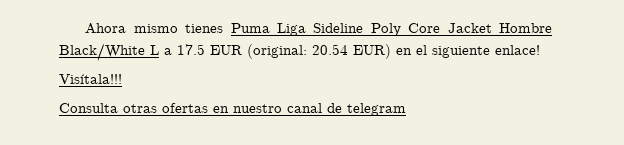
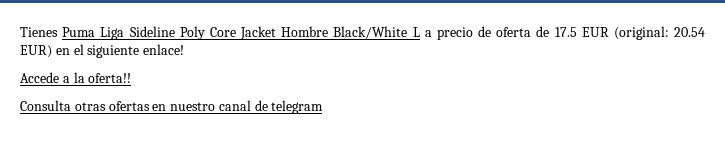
[85,23,224,34] Ahora mismo tienes -> [20,27,58,37] Tienes
(172, 51) none -> [436,26,550,40] precio de oferta de
[59,74,122,84] Visítala!!! -> [20,72,132,83] Accede a la oferta!!

